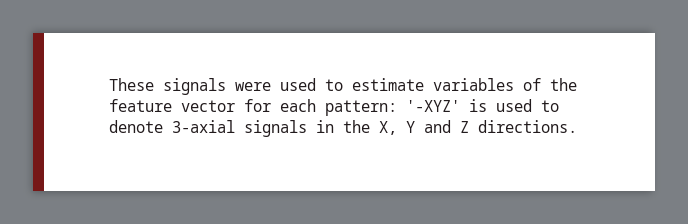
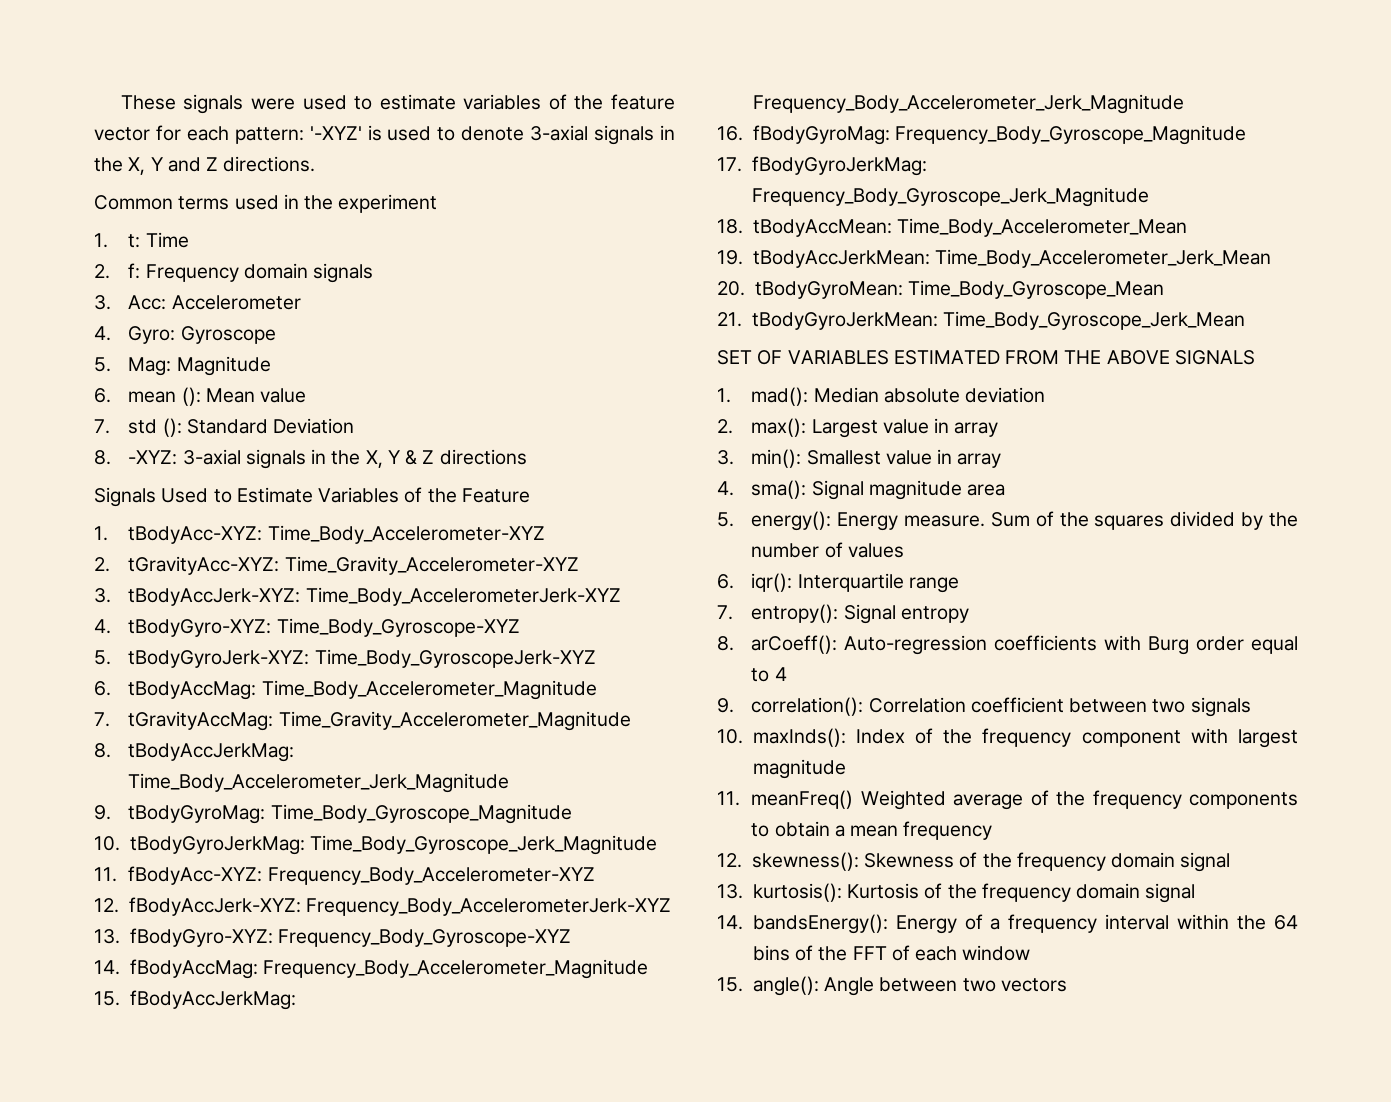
(577, 126) none -> [94,194,438,213] [94,232,189,248] [94,263,374,283] [94,295,301,310] [94,326,276,344] [94,356,271,376] [94,387,307,406] [94,418,355,437] [94,449,527,469] [94,487,530,507] [94,525,545,544] [94,556,579,575] [94,587,621,606] [94,618,520,637] [94,649,596,668] [94,680,597,700] [94,711,631,731] [94,743,295,762] [128,773,510,793] [94,804,572,824] [94,835,658,855] [94,866,595,885] [94,897,672,916] [94,928,572,947] [94,959,649,979] [94,990,296,1010] [752,94,1184,114] [717,125,1247,145] [717,156,927,176] [751,187,1149,207] [717,218,1188,237] [717,249,1272,268] [717,280,1165,299] [717,311,1246,330] [717,350,1255,365] [717,387,1046,406] [717,418,999,438] [717,449,1002,468] [717,480,1006,500] [717,511,1298,531] [751,542,904,558] [717,573,959,593] [717,604,969,624] [717,635,1298,655] [751,667,787,682] [717,697,1251,717] [717,728,1298,748] [752,759,846,779] [717,790,1298,810] [751,821,993,840] [717,852,1231,872] [717,883,1196,903] [717,914,1298,934] [752,945,1031,961] [717,976,1067,996] // Common terms used in the experiment // 1. t: Time // 2. f: Frequency domain signals // 3. Acc: Accelerometer // 4. Gyro: Gyroscope // 5. Mag: Magnitude // 6. mean (): Mean value // 7. std (): Standard Deviation // 8. -XYZ: 3-axial signals in the X, Y & Z directions // Signals Used to Estimate Variables of the Feature // 1. tBodyAcc-XYZ: Time_Body_Accelerometer-XYZ // 2. tGravityAcc-XYZ: Time_Gravity_Accelerometer-XYZ // 3. tBodyAccJerk-XYZ: Time_Body_AccelerometerJerk-XYZ // 4. tBodyGyro-XYZ: Time_Body_Gyroscope-XYZ // 5. tBodyGyroJerk-XYZ: Time_Body_GyroscopeJerk-XYZ // 6. tBodyAccMag: Time_Body_Accelerometer_Magnitude // 7. tGravityAccMag: Time_Gravity_Accelerometer_Magnitude // 8. tBodyAccJerkMag: Time_Body_Accelerometer_Jerk_Magnitude // 9. tBodyGyroMag: Time_Body_Gyroscope_Magnitude // 10. tBodyGyroJerkMag: Time_Body_Gyroscope_Jerk_Magnitude // 11. fBodyAcc-XYZ: Frequency_Body_Accelerometer-XYZ // 12. fBodyAccJerk-XYZ: Frequency_Body_AccelerometerJerk-XYZ // 13. fBodyGyro-XYZ: Frequency_Body_Gyroscope-XYZ // 14. fBodyAccMag: Frequency_Body_Accelerometer_Magnitude // 15. fBodyAccJerkMag: Frequency_Body_Accelerometer_Jerk_Magnitude // 16. fBodyGyroMag: Frequency_Body_Gyroscope_Magnitude // 17. fBodyGyroJerkMag: Frequency_Body_Gyroscope_Jerk_Magnitude // 18. tBodyAccMean: Time_Body_Accelerometer_Mean // 19. tBodyAccJerkMean: Time_Body_Accelerometer_Jerk_Mean // 20. tBodyGyroMean: Time_Body_Gyroscope_Mean // 21. tBodyGyroJerkMean: Time_Body_Gyroscope_Jerk_Mean // SET OF VARIABLES ESTIMATED FROM THE ABOVE SIGNALS // 1. mad(): Median absolute deviation // 2. max(): Largest value in array // 3. min(): Smallest value in array // 4. sma(): Signal magnitude area // 5. energy(): Energy measure. Sum of the squares divided by the number of values // 6. iqr(): Interquartile range // 7. entropy(): Signal entropy // 8. arCoeff(): Auto-regression coefficients with Burg order equal to 4 // 9. correlation(): Correlation coefficient between two signals // 10. maxInds(): Index of the frequency component with largest magnitude // 11. meanFreq() Weighted average of the frequency components to obtain a mean frequency // 12. skewness(): Skewness of the frequency domain signal // 13. kurtosis(): Kurtosis of the frequency domain signal // 14. bandsEnergy(): Energy of a frequency interval within the 64 bins of the FFT of each window // 15. angle(): Angle between two vectors

